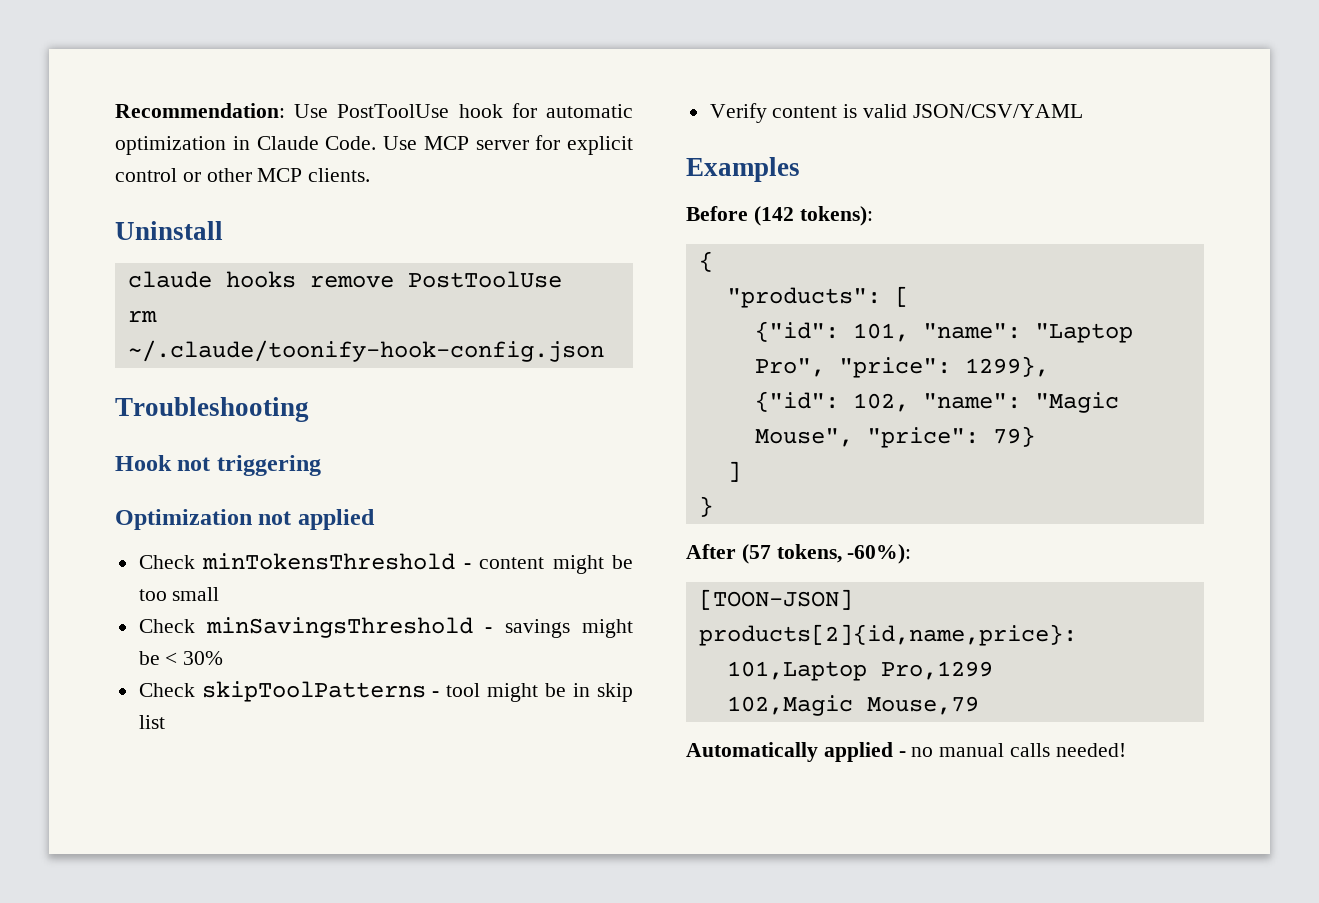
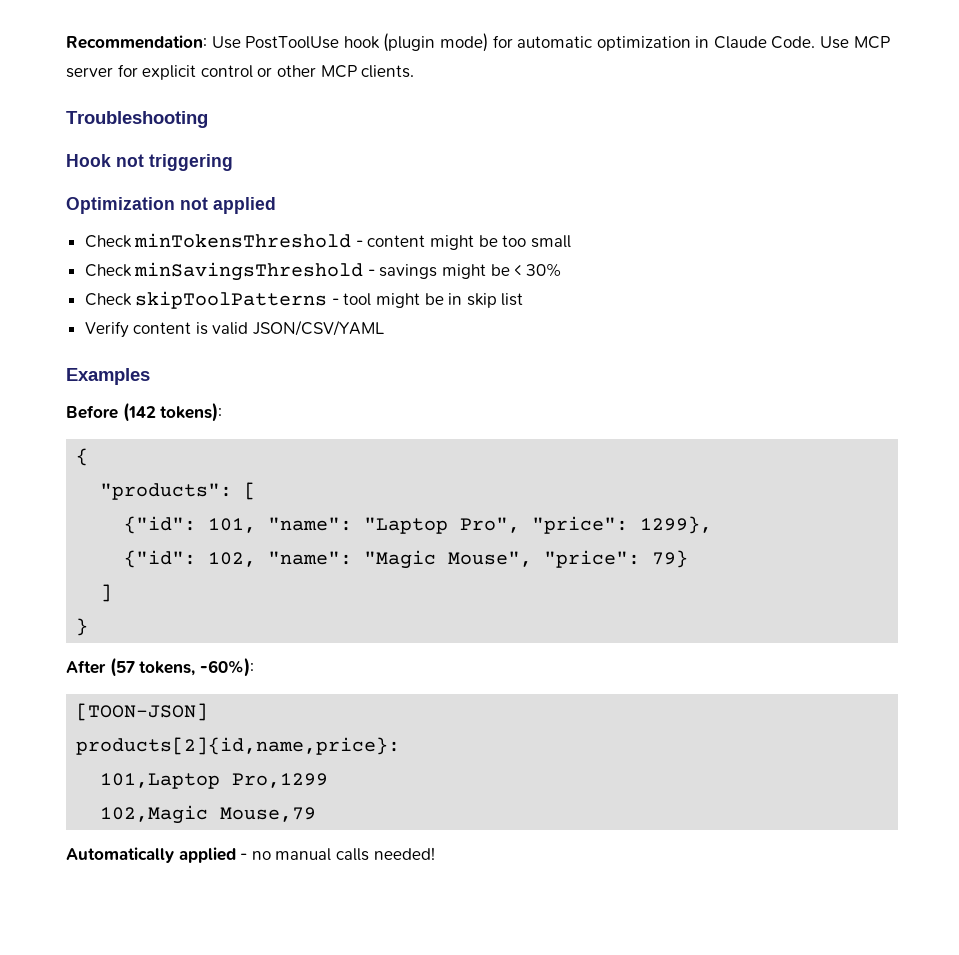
(503, 111) none -> [383,33,488,52] (plugin mode)
[115,221,223,240] [127,271,562,288] [127,310,157,322] [127,340,604,362] // Uninstall // claude hooks remove PostToolUse // rm ~/.claude/toonify-hook-config.json -> (415, 71) none

